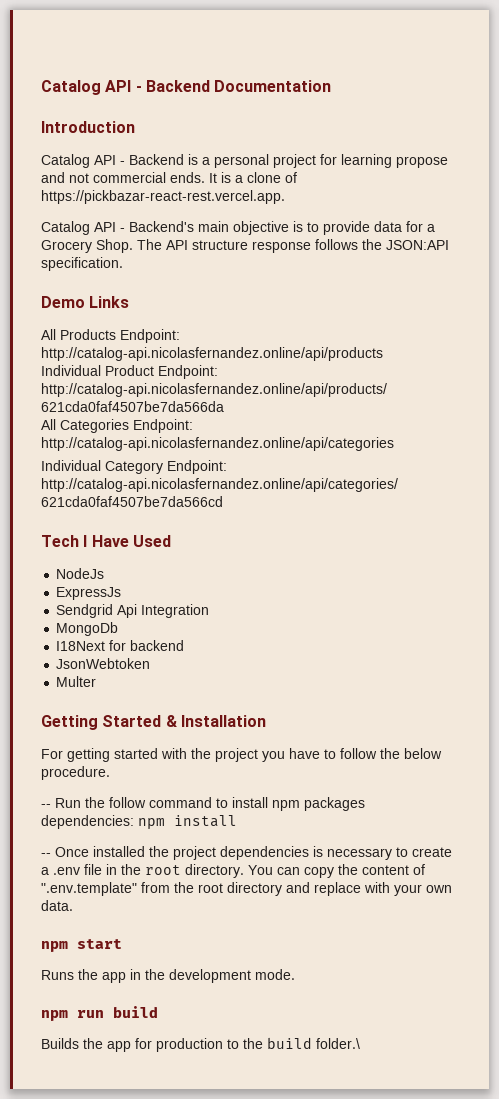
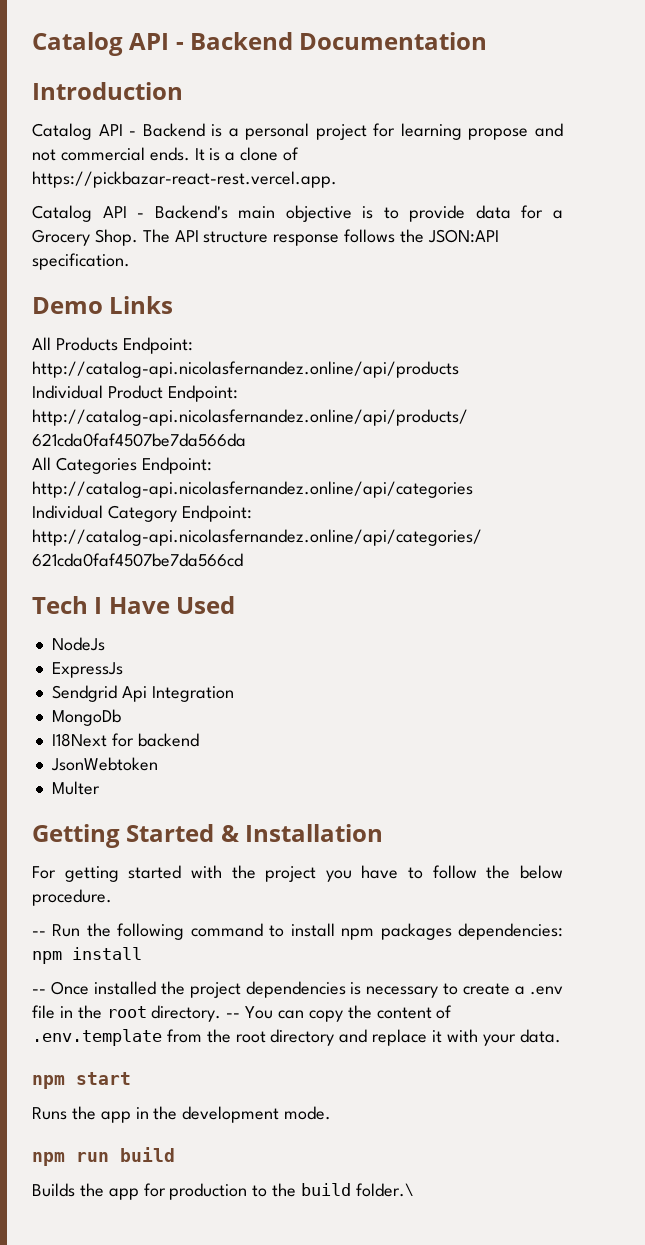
[109,797,146,808] follow -> [117,923,185,940] following
(244, 871) none -> [226,1013,241,1018] --
[41,882,137,896] ".env.template" -> [32,1029,162,1046] .env.template
(361, 889) none -> [432,1030,443,1043] it
[426,885,452,893] own -> (516, 1040) none

